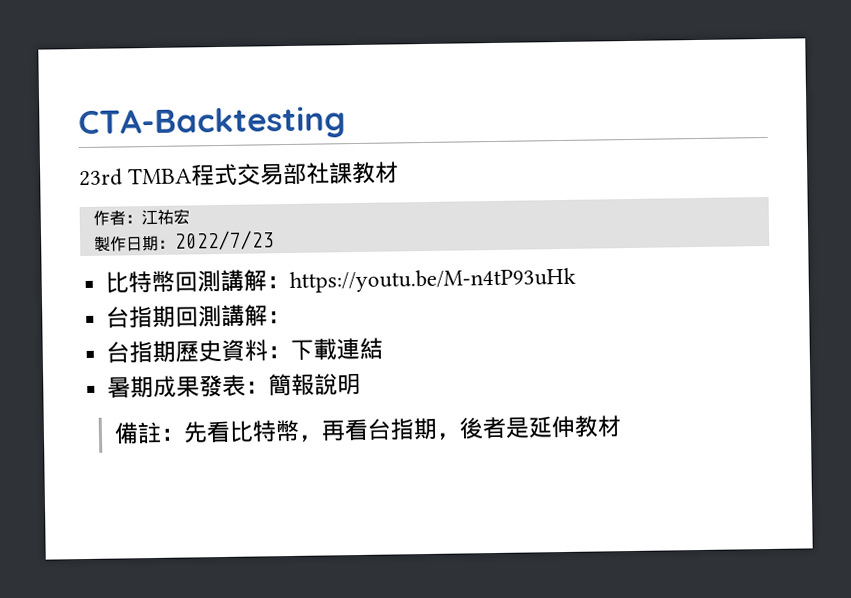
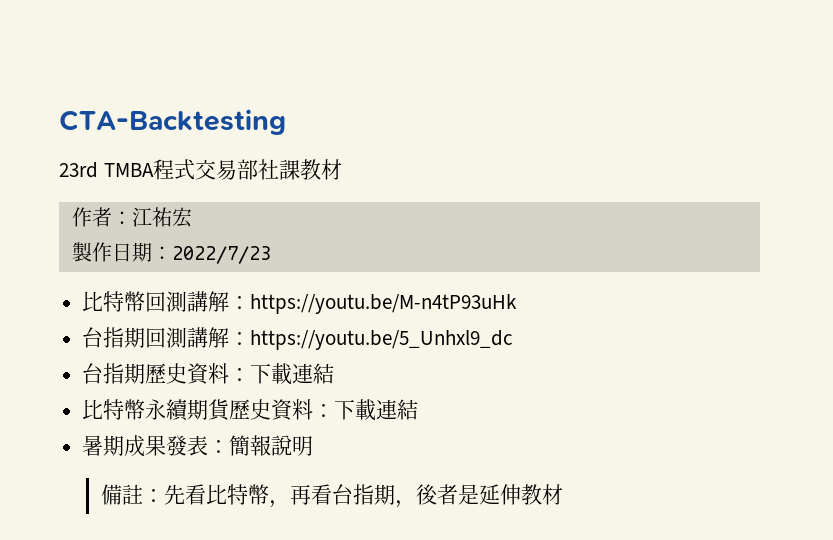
(292, 317) none -> [250,330,514,350] https://youtu.be/5_Unhxl9_dc
(384, 348) none -> [82,399,419,421] // 比特幣永續期貨歷史資料：下載連結

